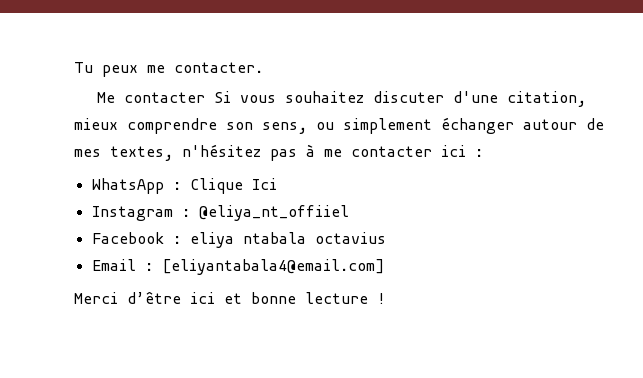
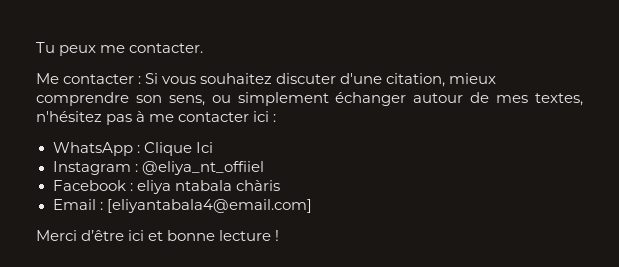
(205, 97) none -> [138,76,142,84] :
[314,232,386,244] octavius -> [235,180,280,191] chàris

